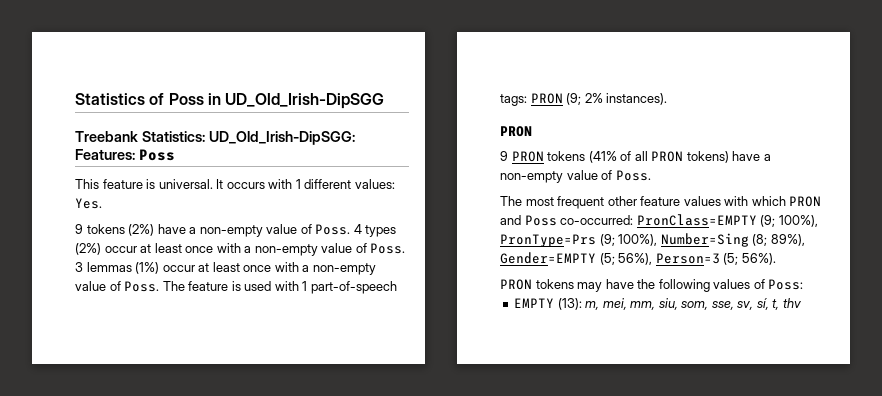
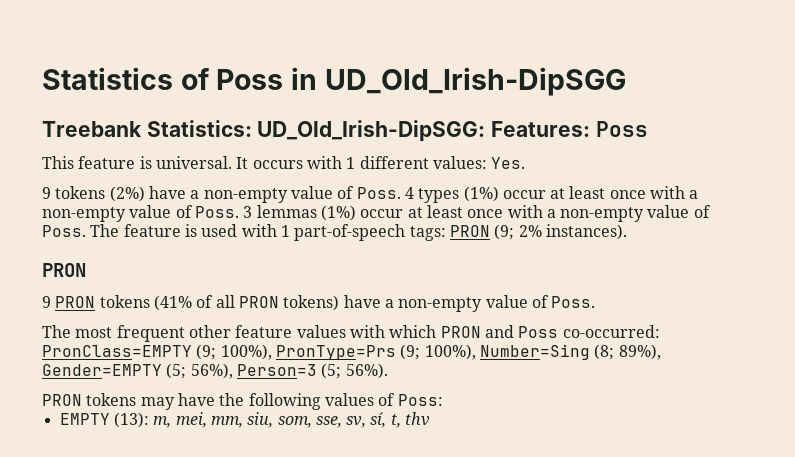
[75,243,101,255] (2%) -> [463,186,499,202] (1%)

